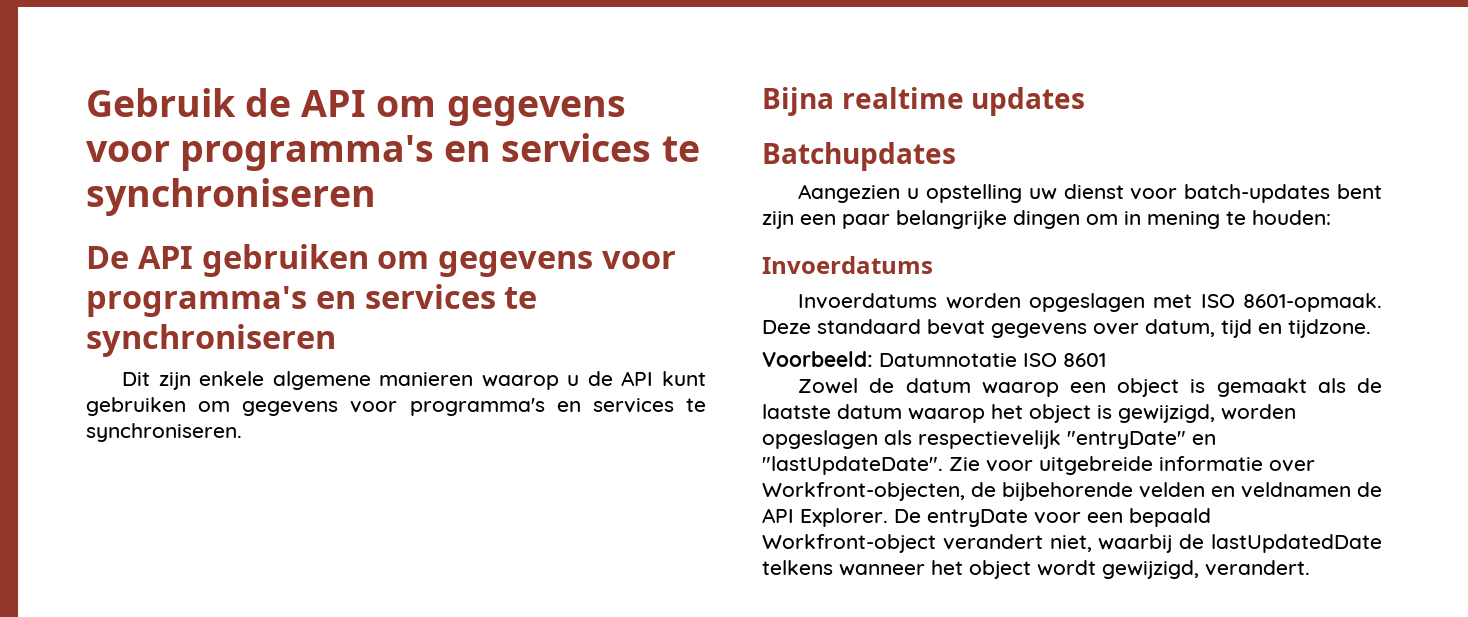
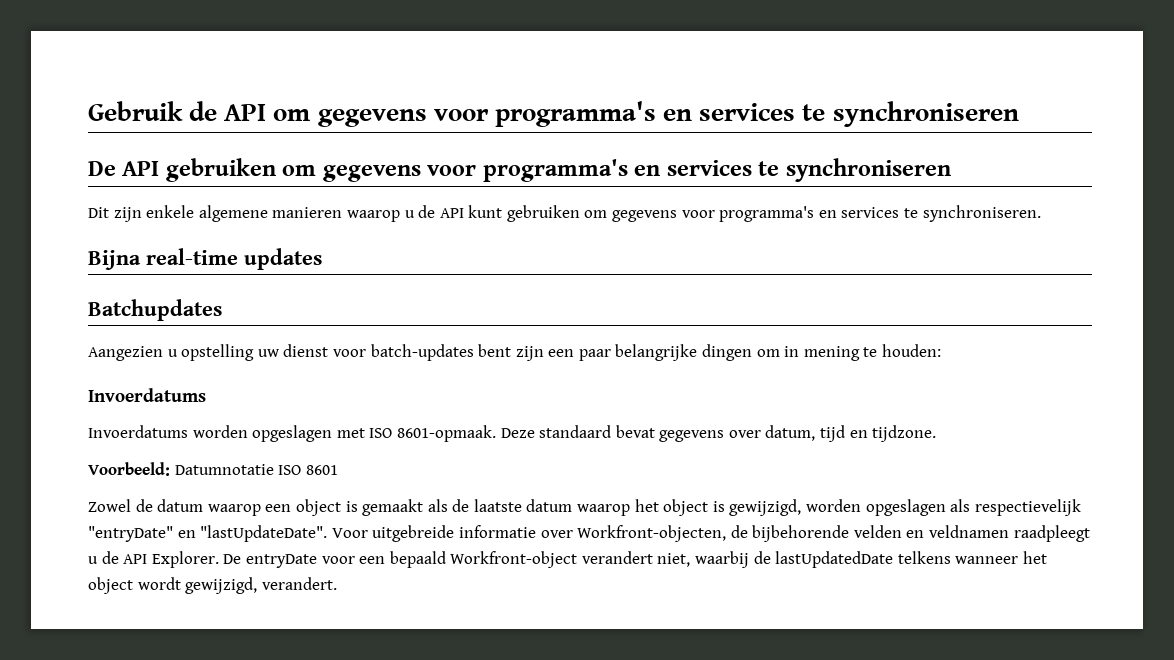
[841,87,964,109] realtime -> [146,248,238,265] real-time
[949,457,1033,472] Zie voor -> [331,528,368,538] Voor
(1351, 490) none -> [1013,525,1090,542] [88,556,98,564] raadpleegt u

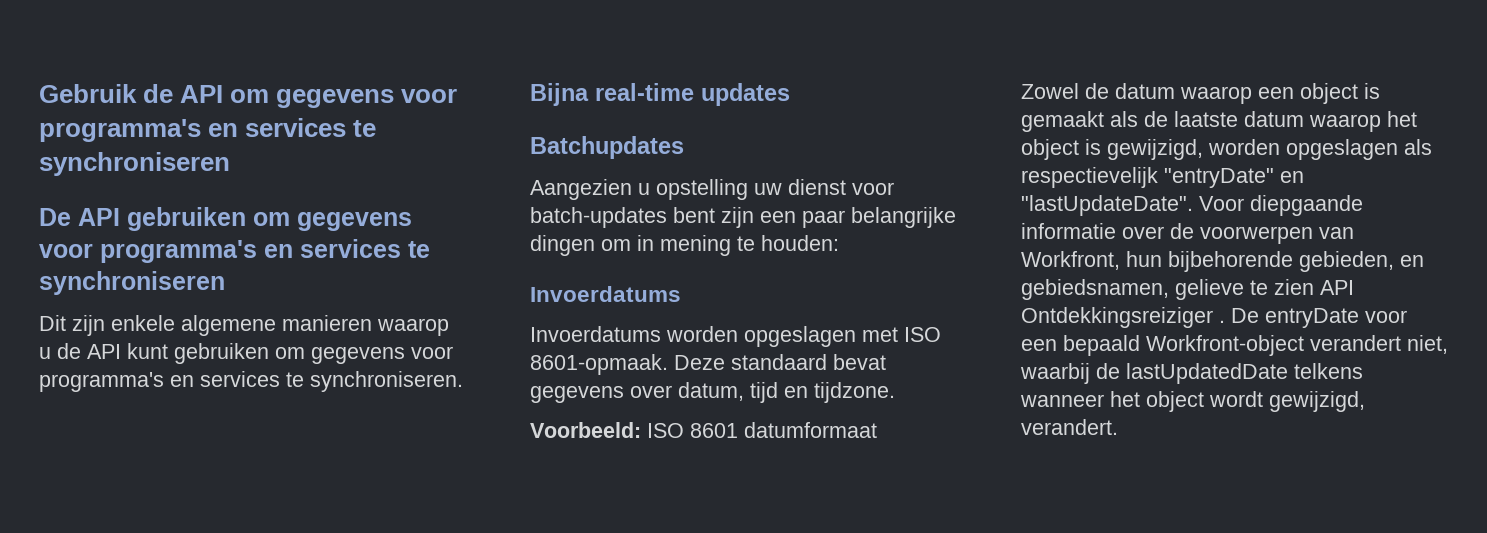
[174,464,274,475] Datumnotatie -> (641, 430) none
(338, 470) none -> [744,422,877,438] datumformaat
[372,525,455,542] uitgebreide -> [1250,195,1363,216] diepgaande
[577,525,1090,542] [88,551,219,568] Workfront-objecten, de bijbehorende velden en veldnamen raadpleegt u de API Explorer. -> [1170,223,1354,244] [1021,251,1424,272] [1021,279,1354,300] [1021,307,1225,328] de voorwerpen van Workfront, hun bijbehorende gebieden, en gebiedsnamen, gelieve te zien API Ontdekkingsreiziger .

